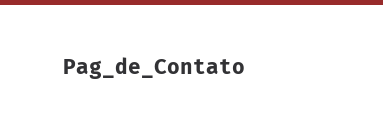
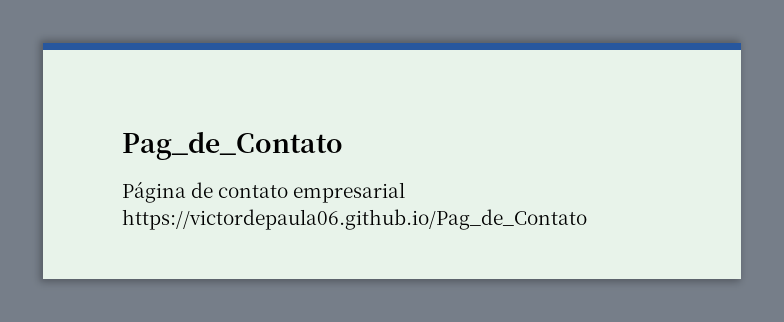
(245, 68) none -> [122,181,406,203] [122,209,587,230] // Página de contato empresarial https://victordepaula06.github.io/Pag_de_Contato

